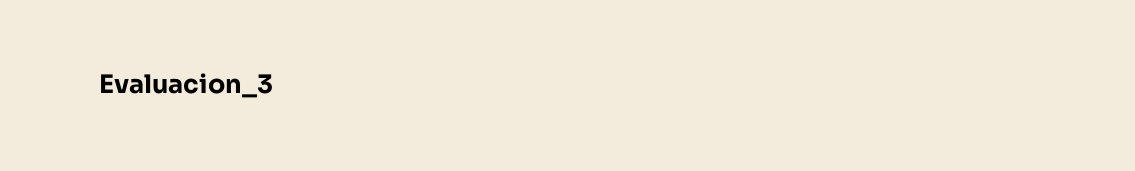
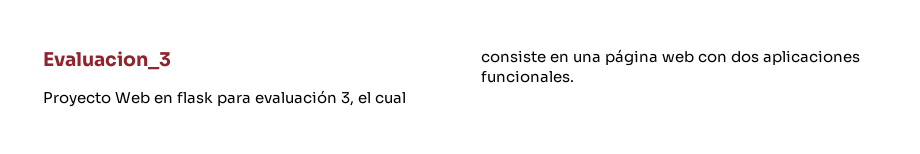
(273, 85) none -> [43,90,407,107] [481,49,861,66] [481,70,574,83] // Proyecto Web en flask para evaluación 3, el cual consiste en una página web con dos aplicaciones funcionales.

